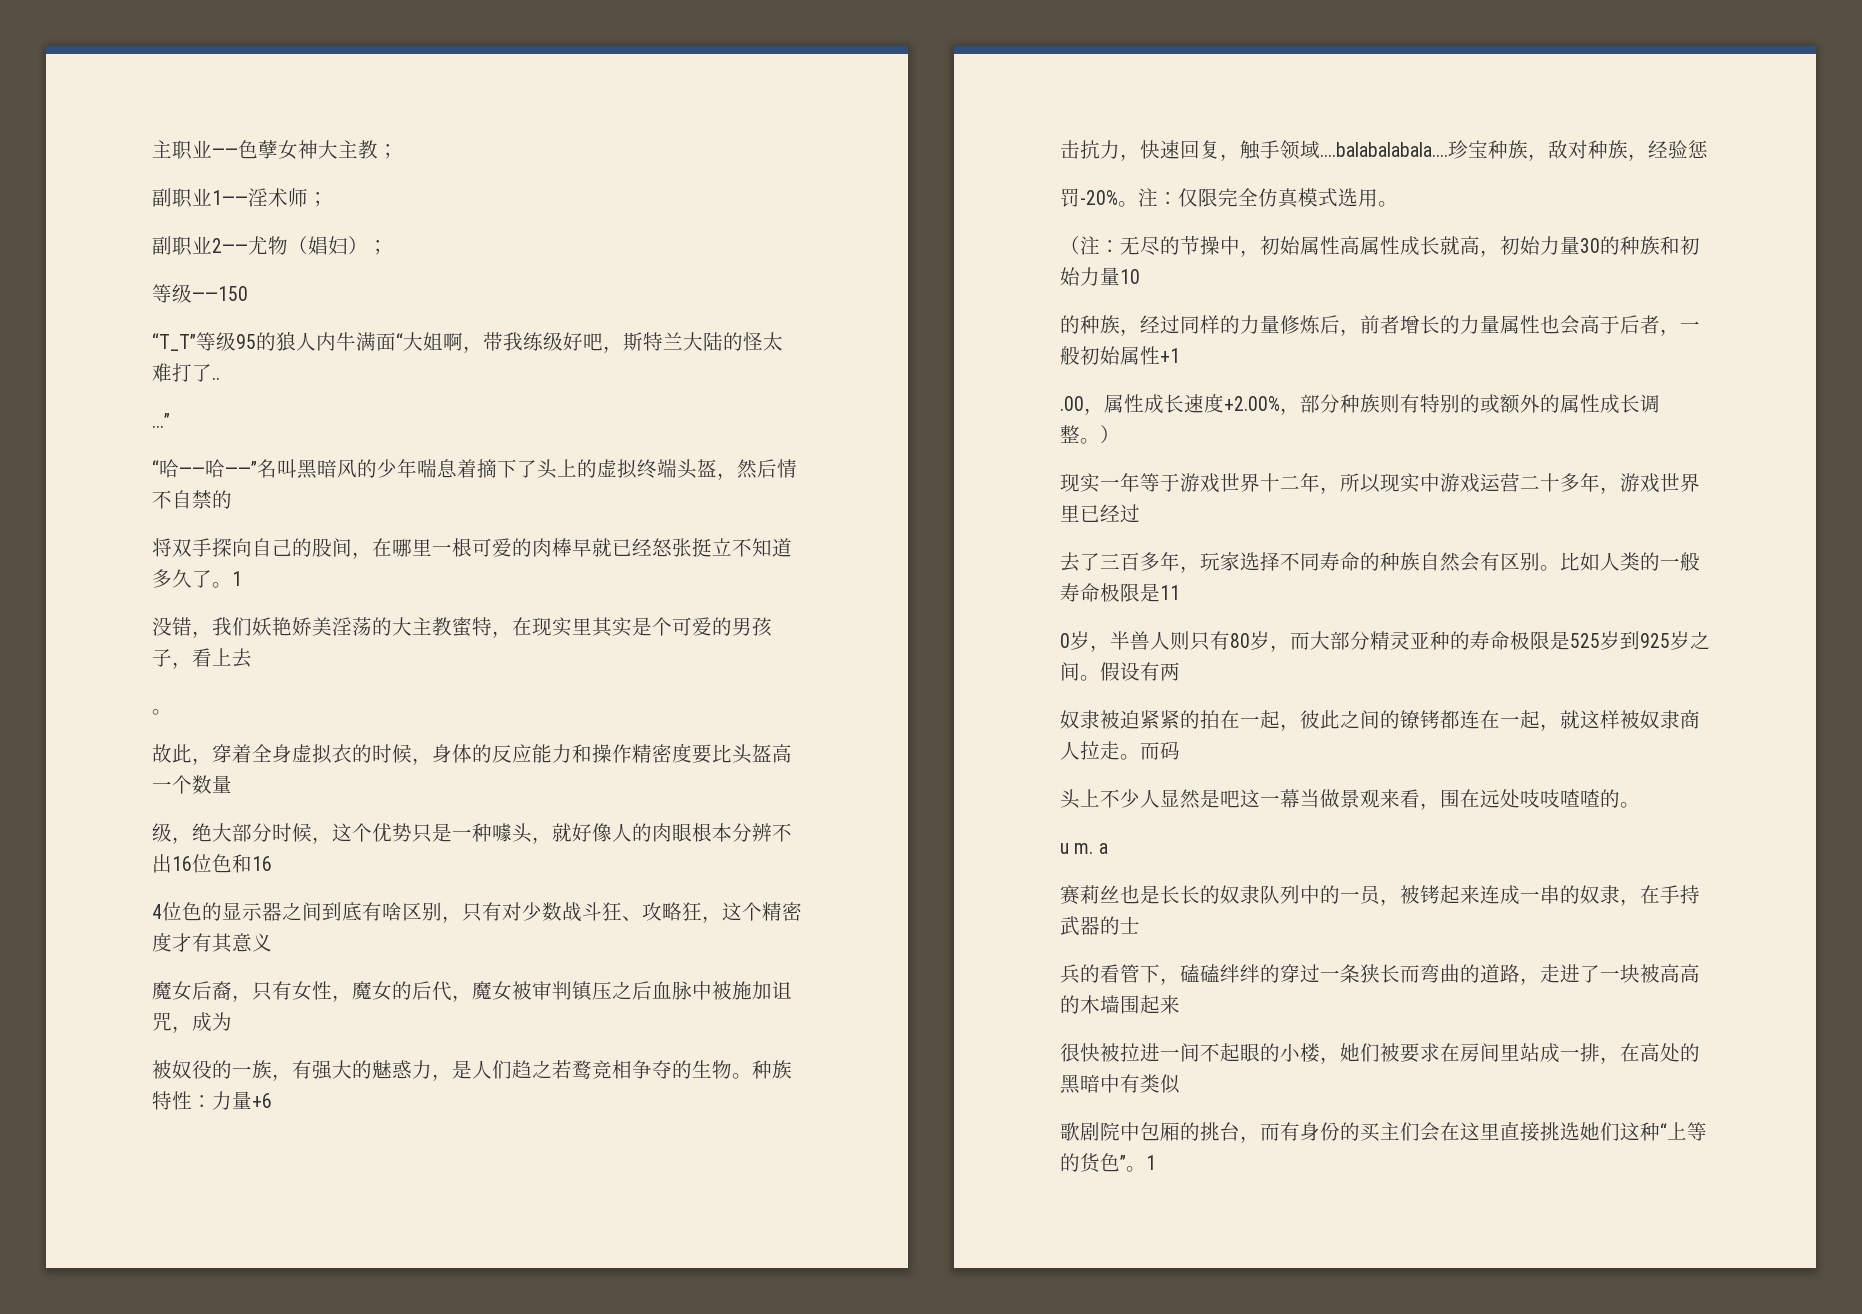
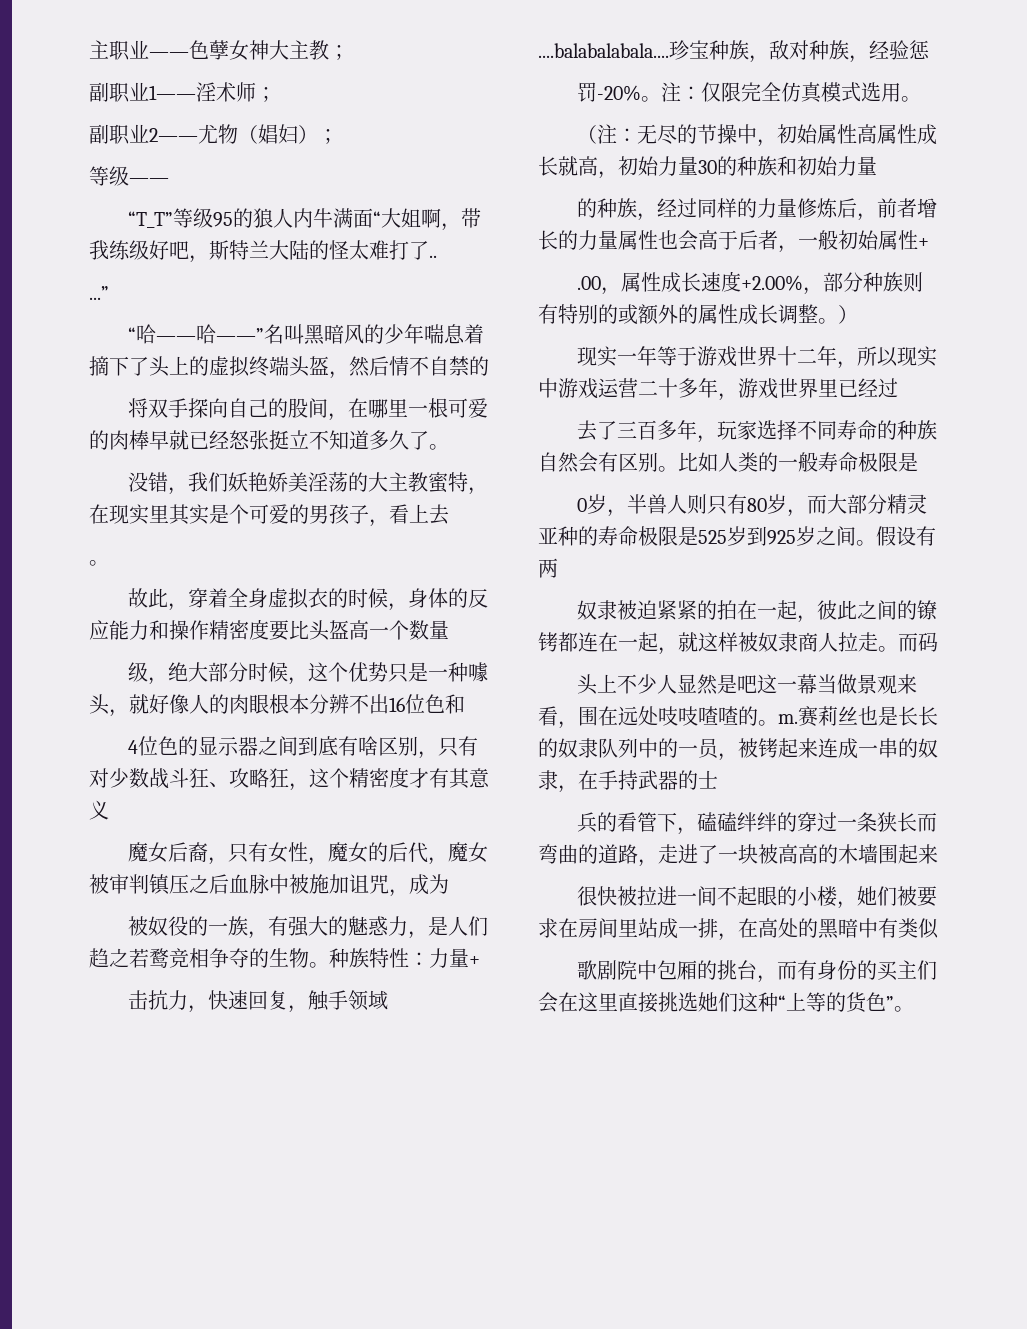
[192,286,248,301] ——150 -> [129,178,169,184] ——
[232,571,242,586] 1 -> (449, 447) none
[252,856,272,871] 16 -> (465, 704) none
[252,1093,272,1108] +6 -> [469,956,480,966] +
[1120,269,1140,284] 10 -> (877, 165) none
[1160,348,1180,363] +1 -> [918,238,929,248] +
[1160,585,1180,600] 11 -> (918, 462) none
[1060,843,1108,854] // u m. a // -> [778,714,798,724] m.
[1146,1155,1156,1170] 1 -> (914, 1009) none

